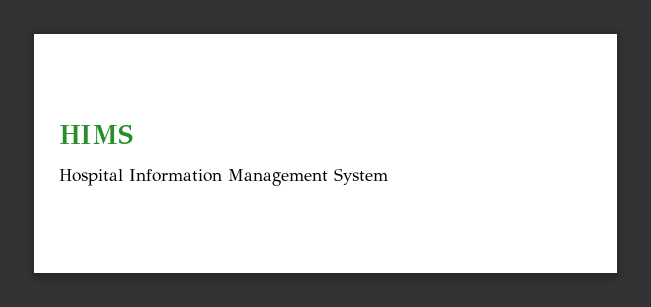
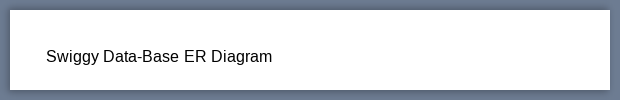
[59,124,133,144] [59,168,388,186] HIMS // Hospital Information Management System -> [46,50,272,65] Swiggy Data-Base ER Diagram

